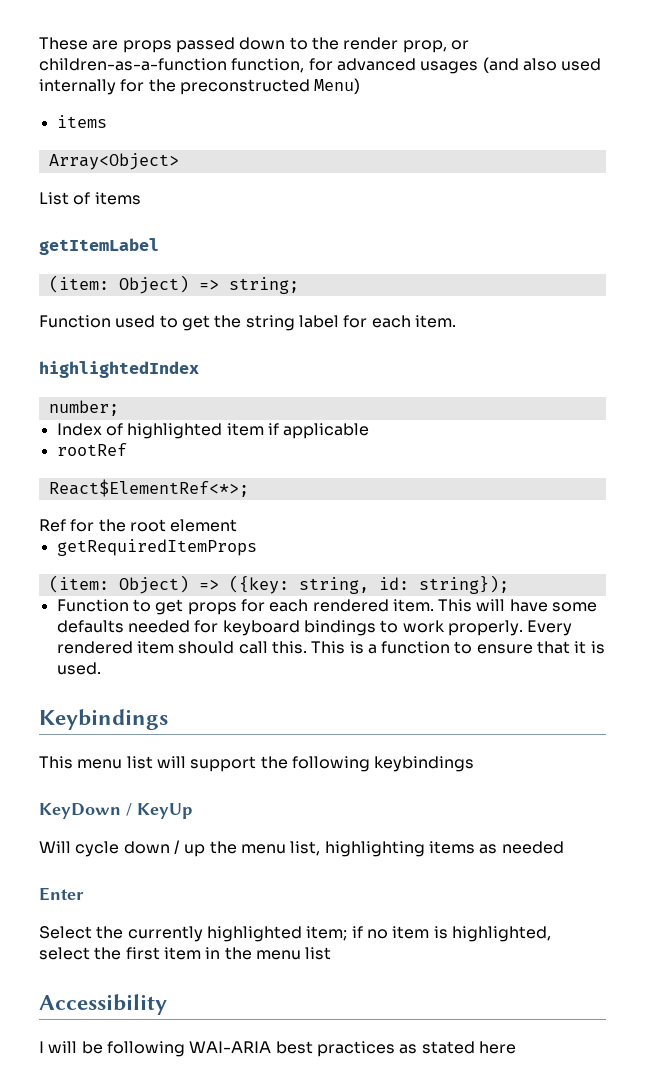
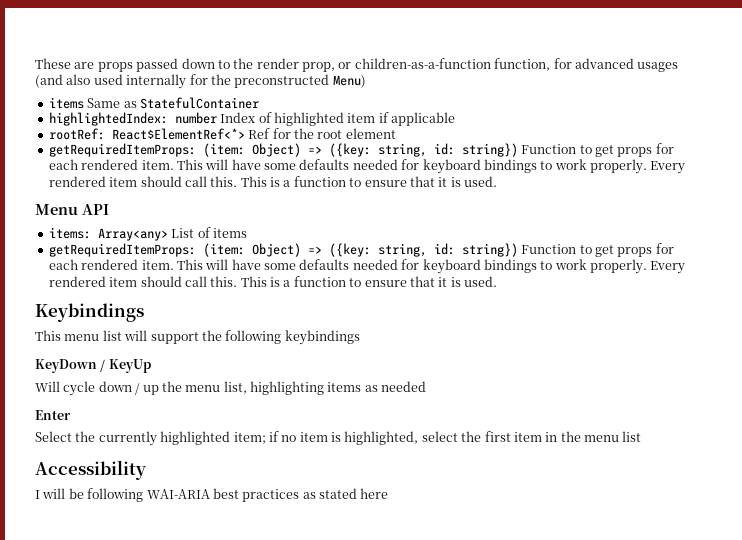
[48,153,179,170] [39,192,141,205] [39,238,159,255] [48,275,299,294] [39,315,456,331] [39,361,199,378] [48,400,119,416] // Array<Object> // List of items // getItemLabel // (item: Object) => string; // Function used to get the string label for each item. // highlightedIndex // number; // -> [87,97,259,109] [48,112,217,126] Same as StatefulContainer // highlightedIndex: number
[56,443,127,456] [48,479,249,497] rootRef // React$ElementRef<*>; // -> [48,128,245,140] rootRef: React$ElementRef<*>
[56,539,257,556] [48,575,509,594] getRequiredItemProps // (item: Object) => ({key: string, id: string}); // -> [48,143,674,157] [48,159,686,174] [48,176,497,187] [35,204,109,215] [48,227,247,241] [48,243,518,257] getRequiredItemProps: (item: Object) => ({key: string, id: string}) Function to get props for each rendered item. This will have some defaults needed for keyboard bindings to work properly. Every rendered item should call this. This is a function to ensure that it is used. // Menu API // items: Array<any> List of items // getRequiredItemProps: (item: Object) => ({key: string, id: string})

